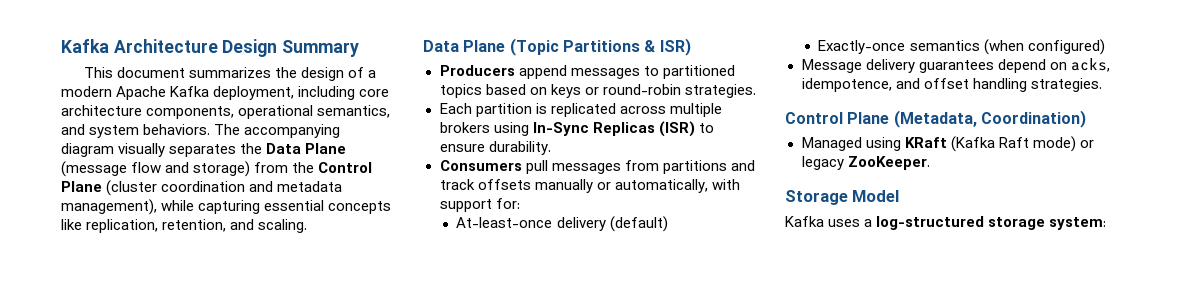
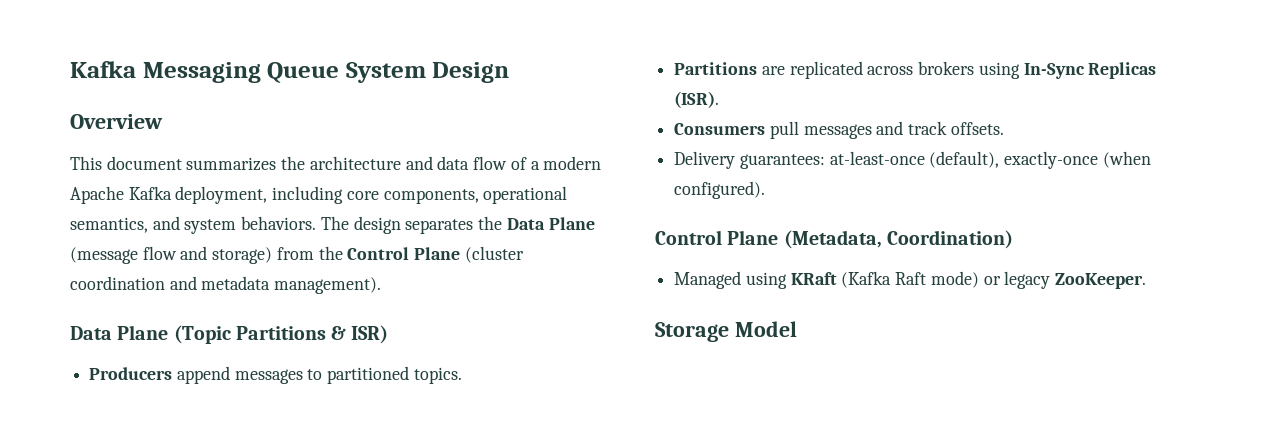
[61,39,218,53] Kafka Architecture -> [70,61,426,83] Kafka Messaging Queue System
[282,40,360,57] Summary -> [70,114,163,129] // Overview
[301,67,345,81] design -> [309,156,508,170] architecture and data flow
[61,105,142,116] architecture -> (379, 195) none
[244,124,341,138] [61,143,166,157] accompanying diagram visually -> [353,216,401,234] design
[61,199,392,215] [61,219,308,233] management), while capturing essential concepts like replication, retention, and scaling. -> [274,277,382,294] management).
[439,84,756,98] [439,103,547,117] topics based on keys or round-robin strategies. // Each partition is -> [413,367,462,384] [674,62,785,75] topics. // Partitions are
[669,103,722,117] multiple -> (914, 70) none
[658,121,714,137] [439,141,551,155] (ISR) to ensure durability. -> [674,91,720,108] (ISR).
[624,160,755,174] [439,179,740,193] [439,198,520,212] [456,216,668,232] [818,39,1105,55] [801,58,1110,73] [801,78,1102,92] from partitions and track offsets manually or automatically, with support for: // At-least-once delivery (default) // Exactly-once semantics (when configured) // Message delivery guarantees depend on acks, idempotence, and offset handling strategies. -> [876,121,1004,135] [674,151,1151,169] [674,181,766,199] and track offsets. // Delivery guarantees: at-least-once (default), exactly-once (when configured).
[785,216,1107,230] // Kafka uses a log-structured storage system: -> (797, 329) none

